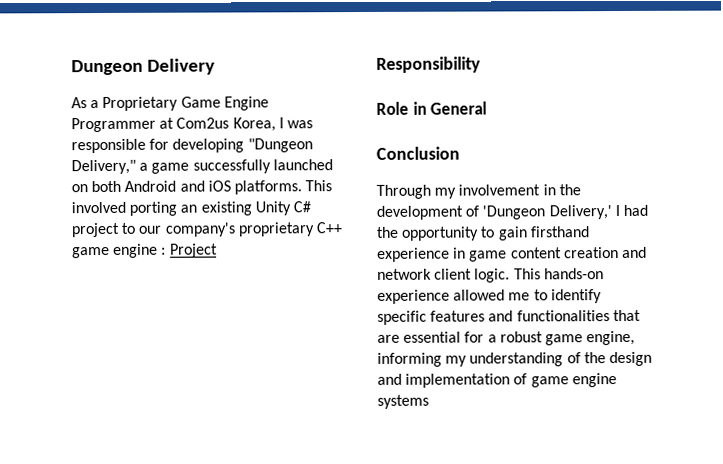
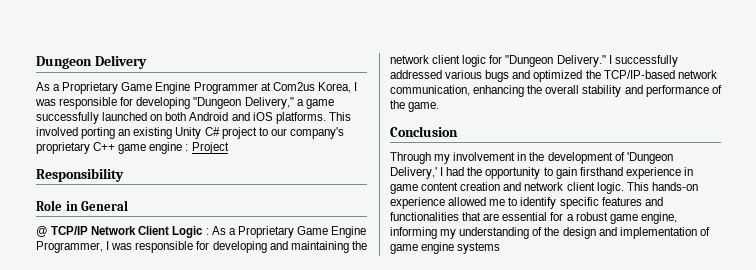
(488, 108) none -> [36,226,367,238] [36,241,367,253] [390,55,678,67] [390,70,717,82] [390,85,722,97] [390,100,440,112] // @ TCP/IP Network Client Logic : As a Proprietary Game Engine Programmer, I was responsible for developing and maintaining the network client logic for "Dungeon Delivery." I successfully addressed various bugs and optimized the TCP/IP-based network communication, enhancing the overall stability and performance of the game.

